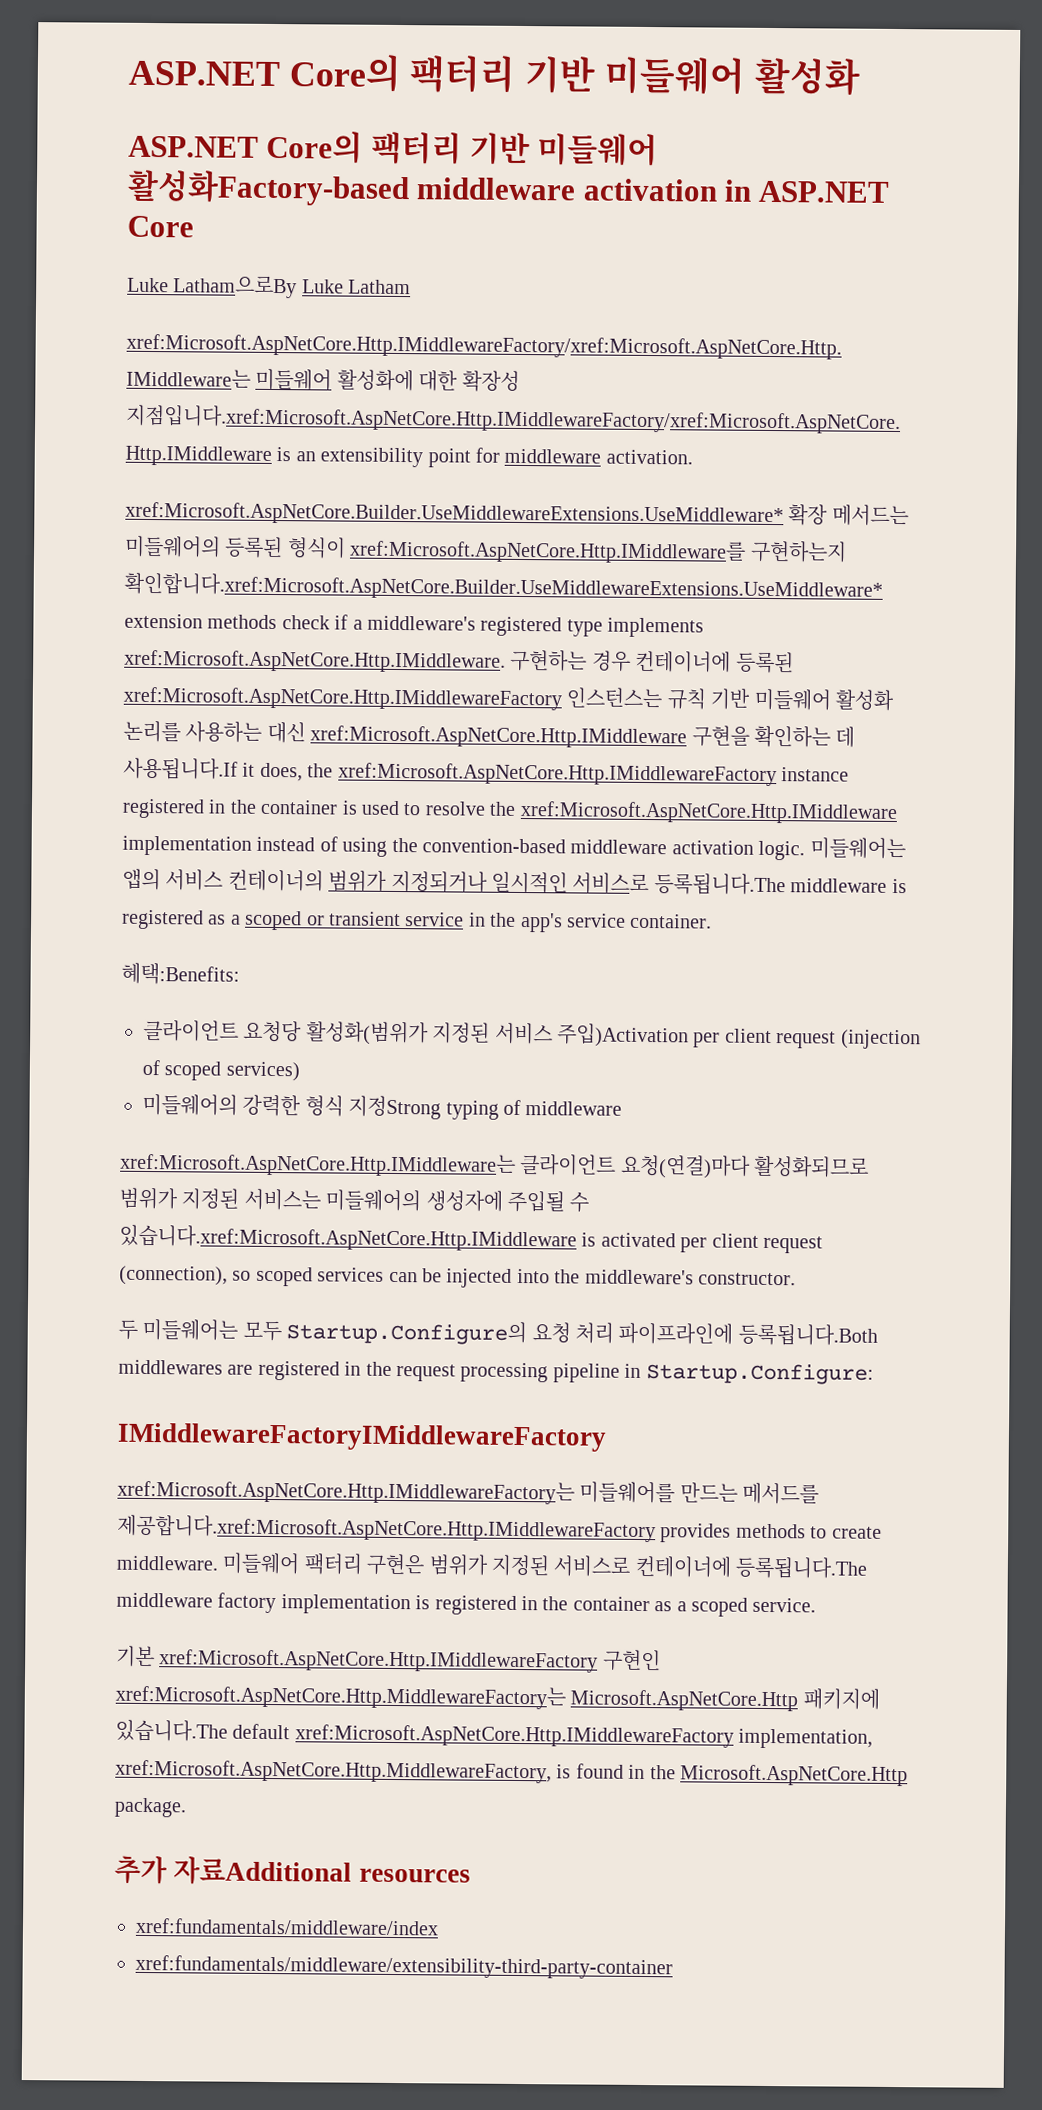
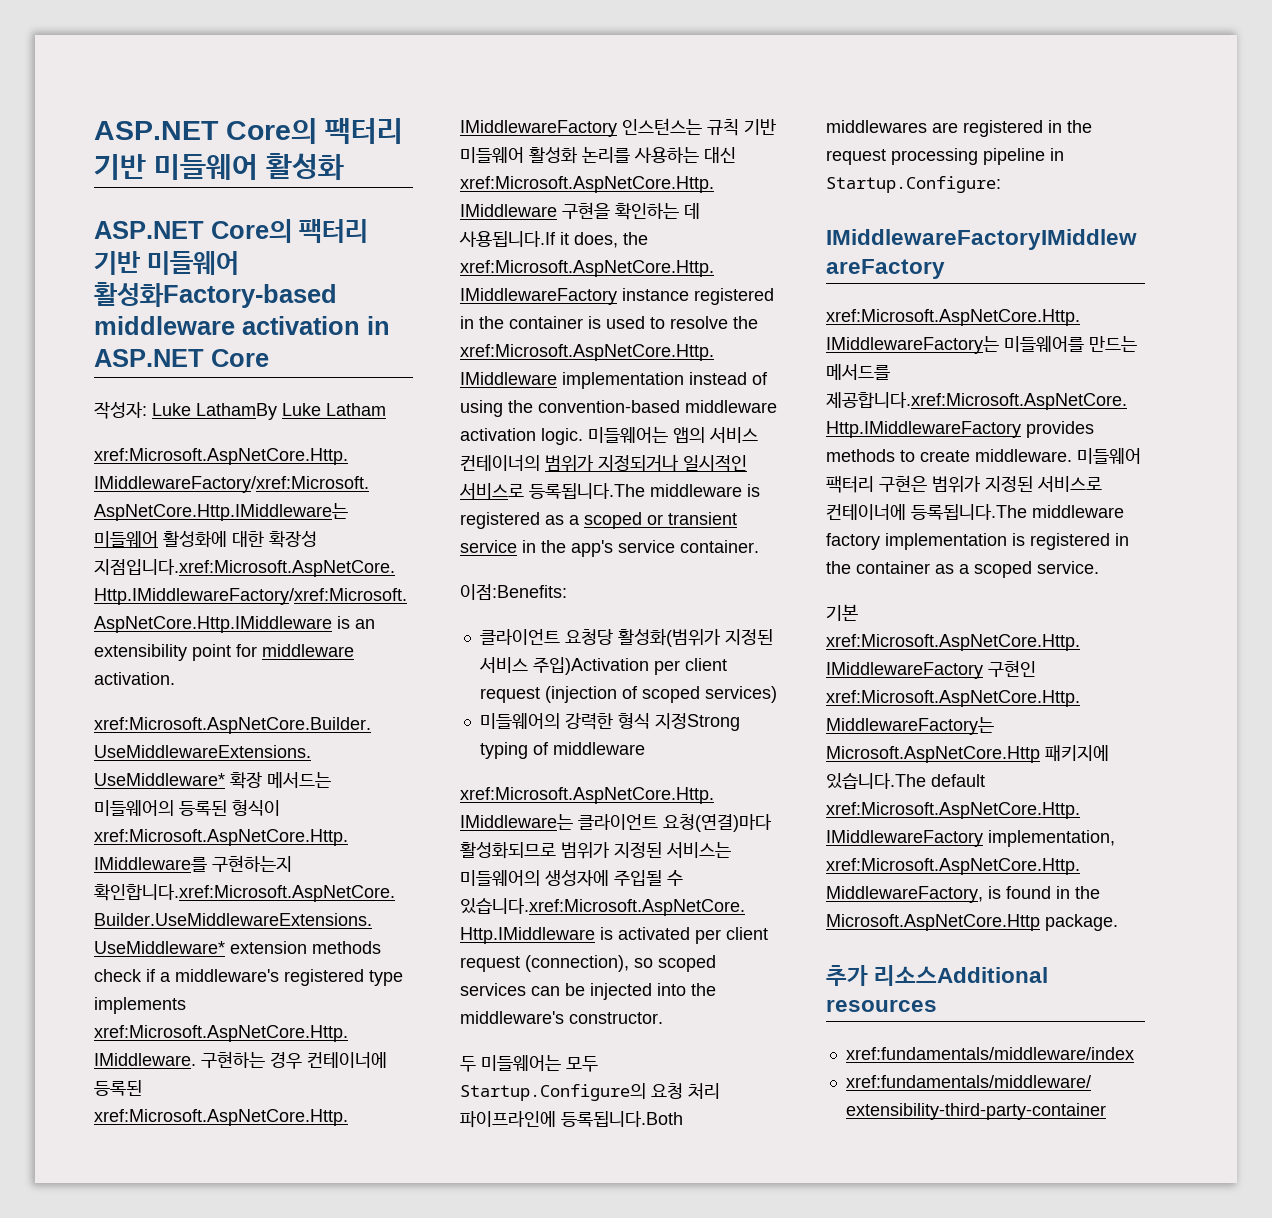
[127,275,298,299] Luke Latham으로By -> [94,401,277,420] 작성자: Luke LathamBy
[121,962,240,985] 혜택:Benefits: -> [460,584,567,600] 이점:Benefits:
[173,1856,353,1886] 자료Additional -> [874,965,1049,986] 리소스Additional

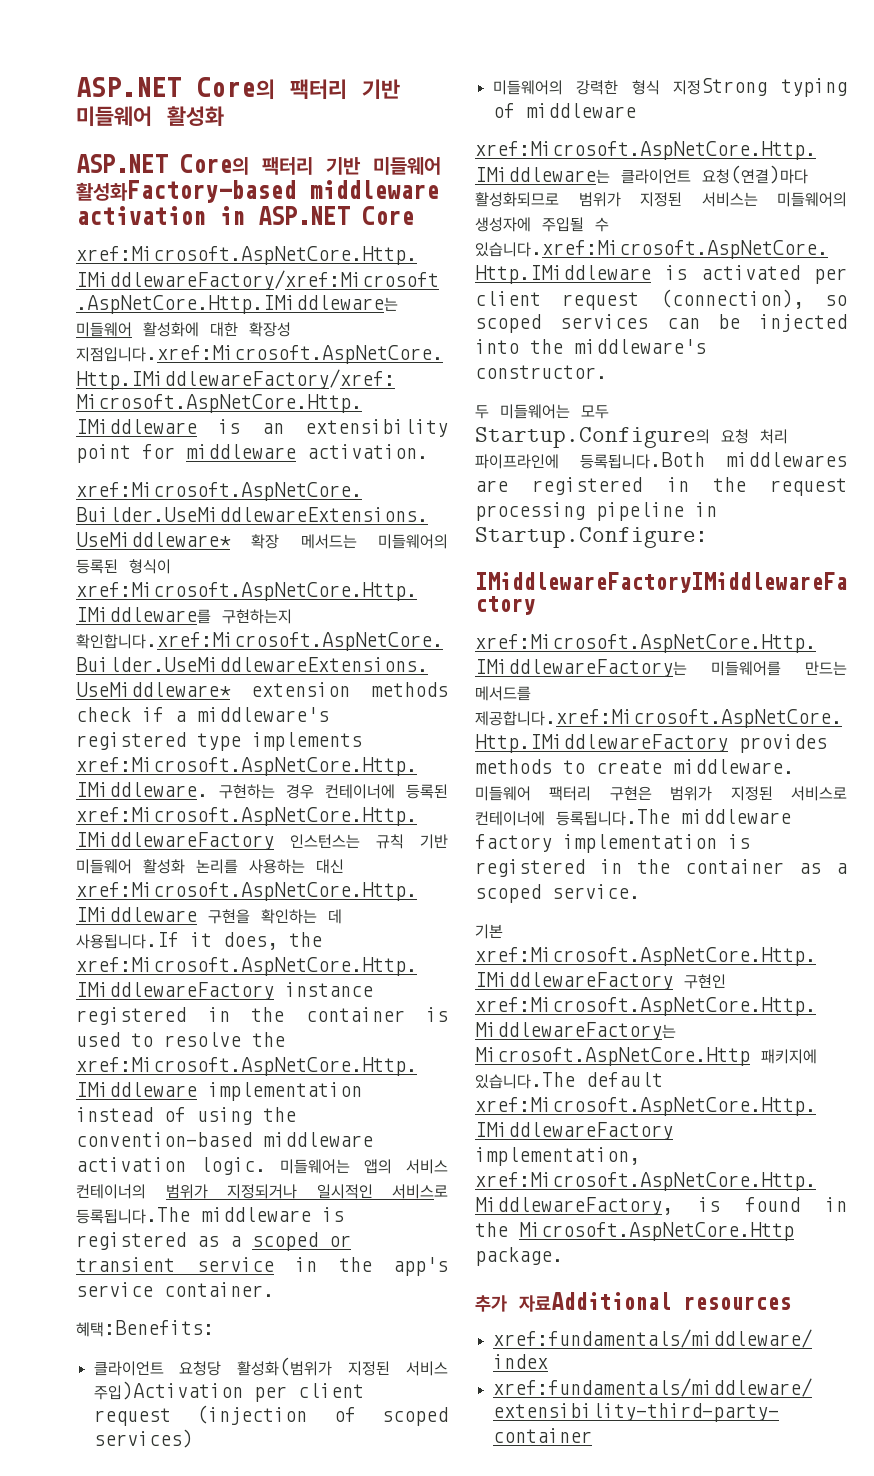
[94,401,386,420] // 작성자: Luke LathamBy Luke Latham -> (414, 215) none
[460,584,567,600] 이점:Benefits: -> [76,1320,214,1337] 혜택:Benefits:
[874,965,1049,986] 리소스Additional -> [519,1292,671,1312] 자료Additional

